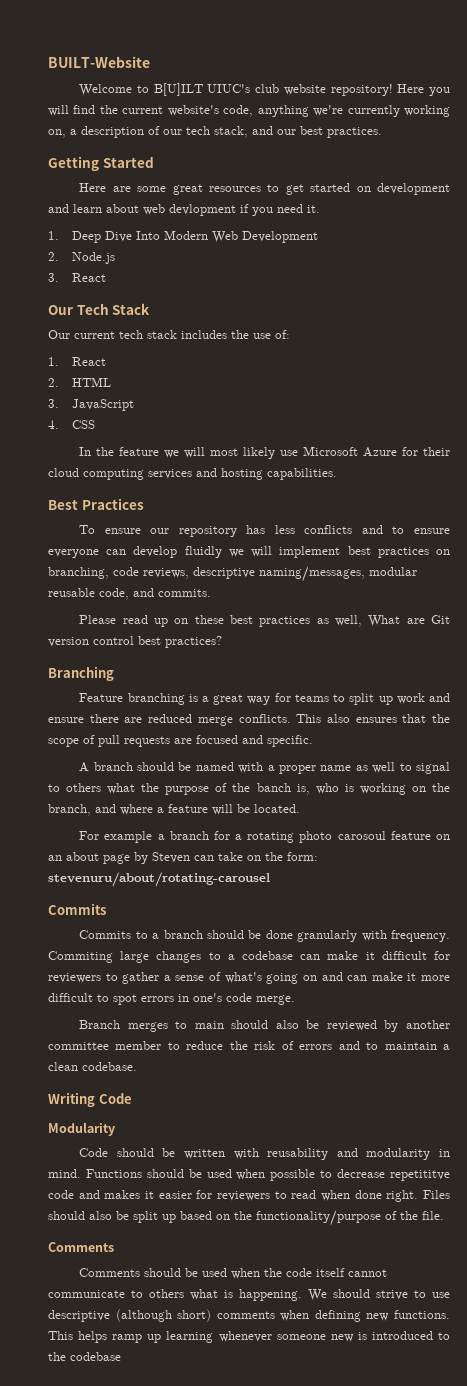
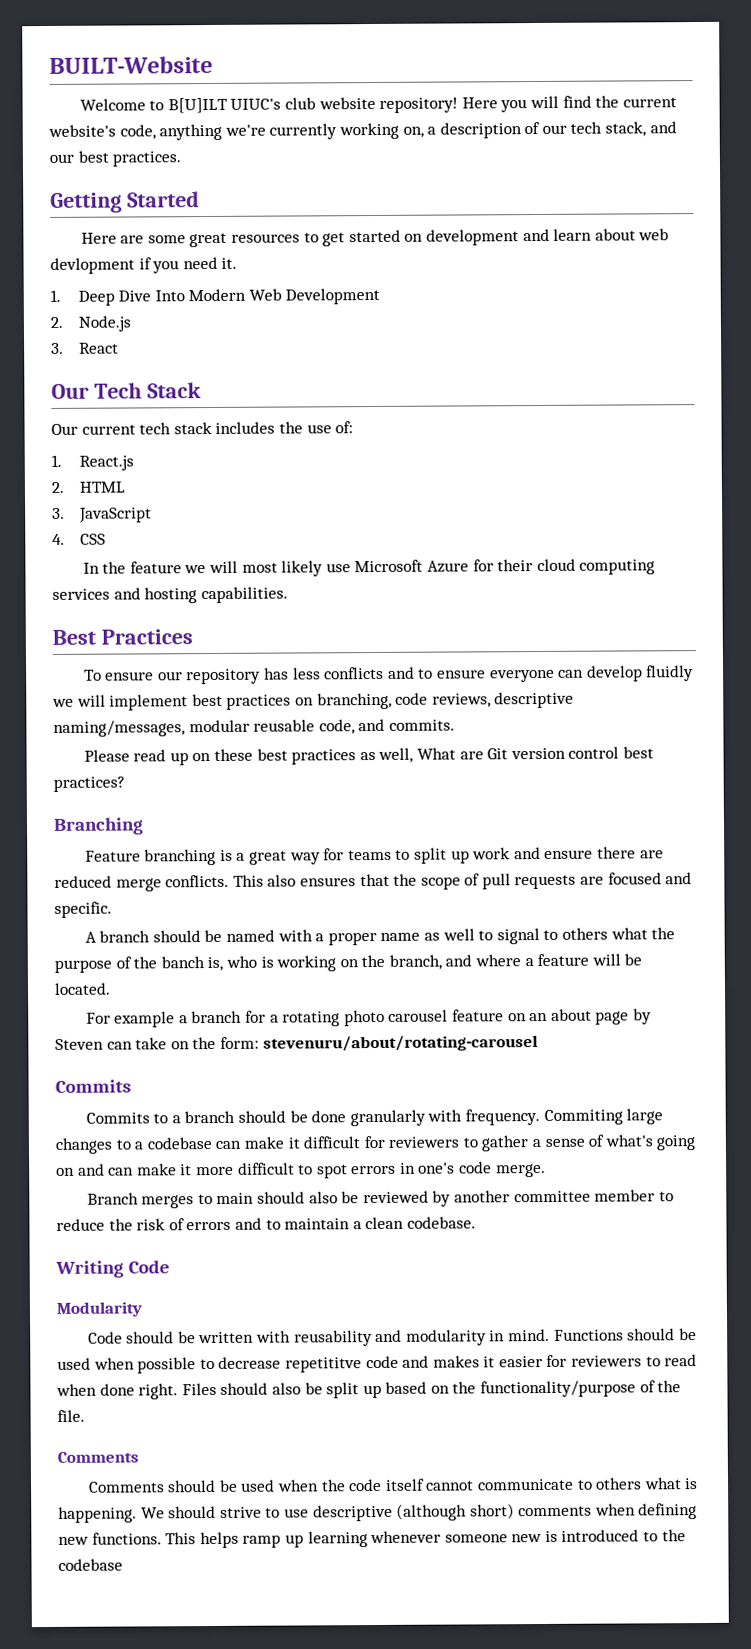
[72,357,107,366] React -> [78,455,134,471] React.js
[337,831,386,840] carosoul -> [388,1009,449,1022] carousel

